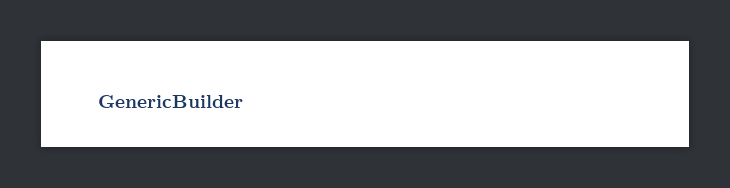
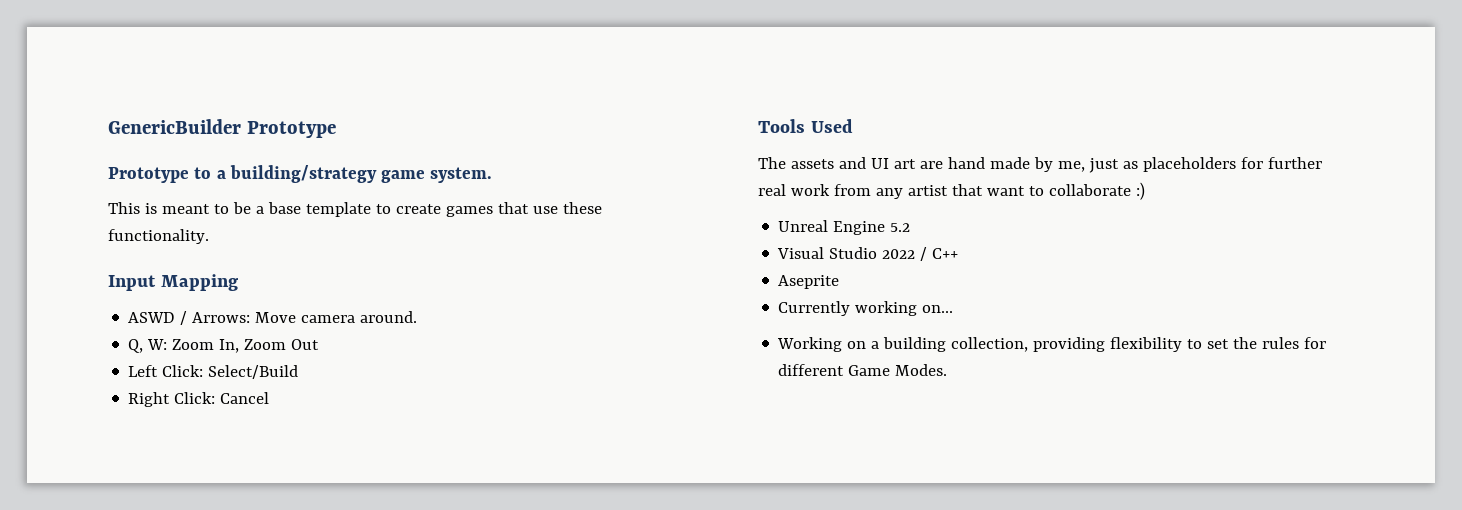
(243, 101) none -> [246,121,336,138] [108,165,493,183] [108,202,602,217] [108,229,209,244] [108,274,238,291] [128,311,418,325] [128,339,320,353] [128,365,299,379] [128,392,270,407] [758,119,853,133] [758,157,1322,173] [758,182,1145,200] [778,220,911,235] [777,247,959,261] [778,275,840,289] [778,301,954,316] [777,337,1327,352] [778,364,948,376] Prototype // Prototype to a building/strategy game system. // This is meant to be a base template to create games that use these functionality. // Input Mapping // ASWD / Arrows: Move camera around. // Q, W: Zoom In, Zoom Out // Left Click: Select/Build // Right Click: Cancel // Tools Used // The assets and UI art are hand made by me, just as placeholders for further real work from any artist that want to collaborate :) // Unreal Engine 5.2 // Visual Studio 2022 / C++ // Aseprite // Currently working on... // Working on a building collection, providing flexibility to set the rules for different Game Modes.

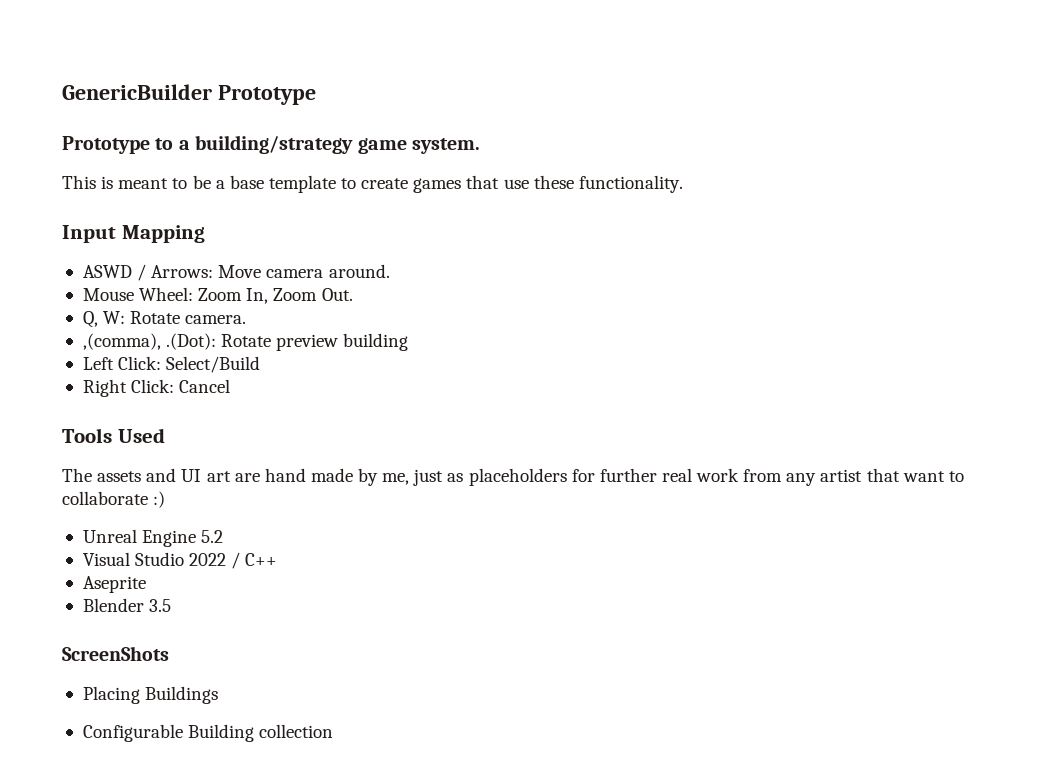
[128,339,168,353] Q, W: -> [82,287,194,301] Mouse Wheel:
[291,339,320,350] Out -> [321,288,353,301] [82,311,247,328] [82,333,409,351] Out. // Q, W: Rotate camera. // ,(comma), .(Dot): Rotate preview building
[778,301,954,316] [777,337,1327,352] [778,364,948,376] Currently working on... // Working on a building collection, providing flexibility to set the rules for different Game Modes. -> [82,598,172,612] [62,646,169,661] [82,686,219,704] [82,724,334,742] Blender 3.5 // ScreenShots // Placing Buildings // Configurable Building collection

